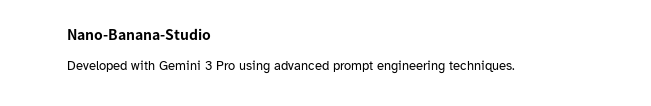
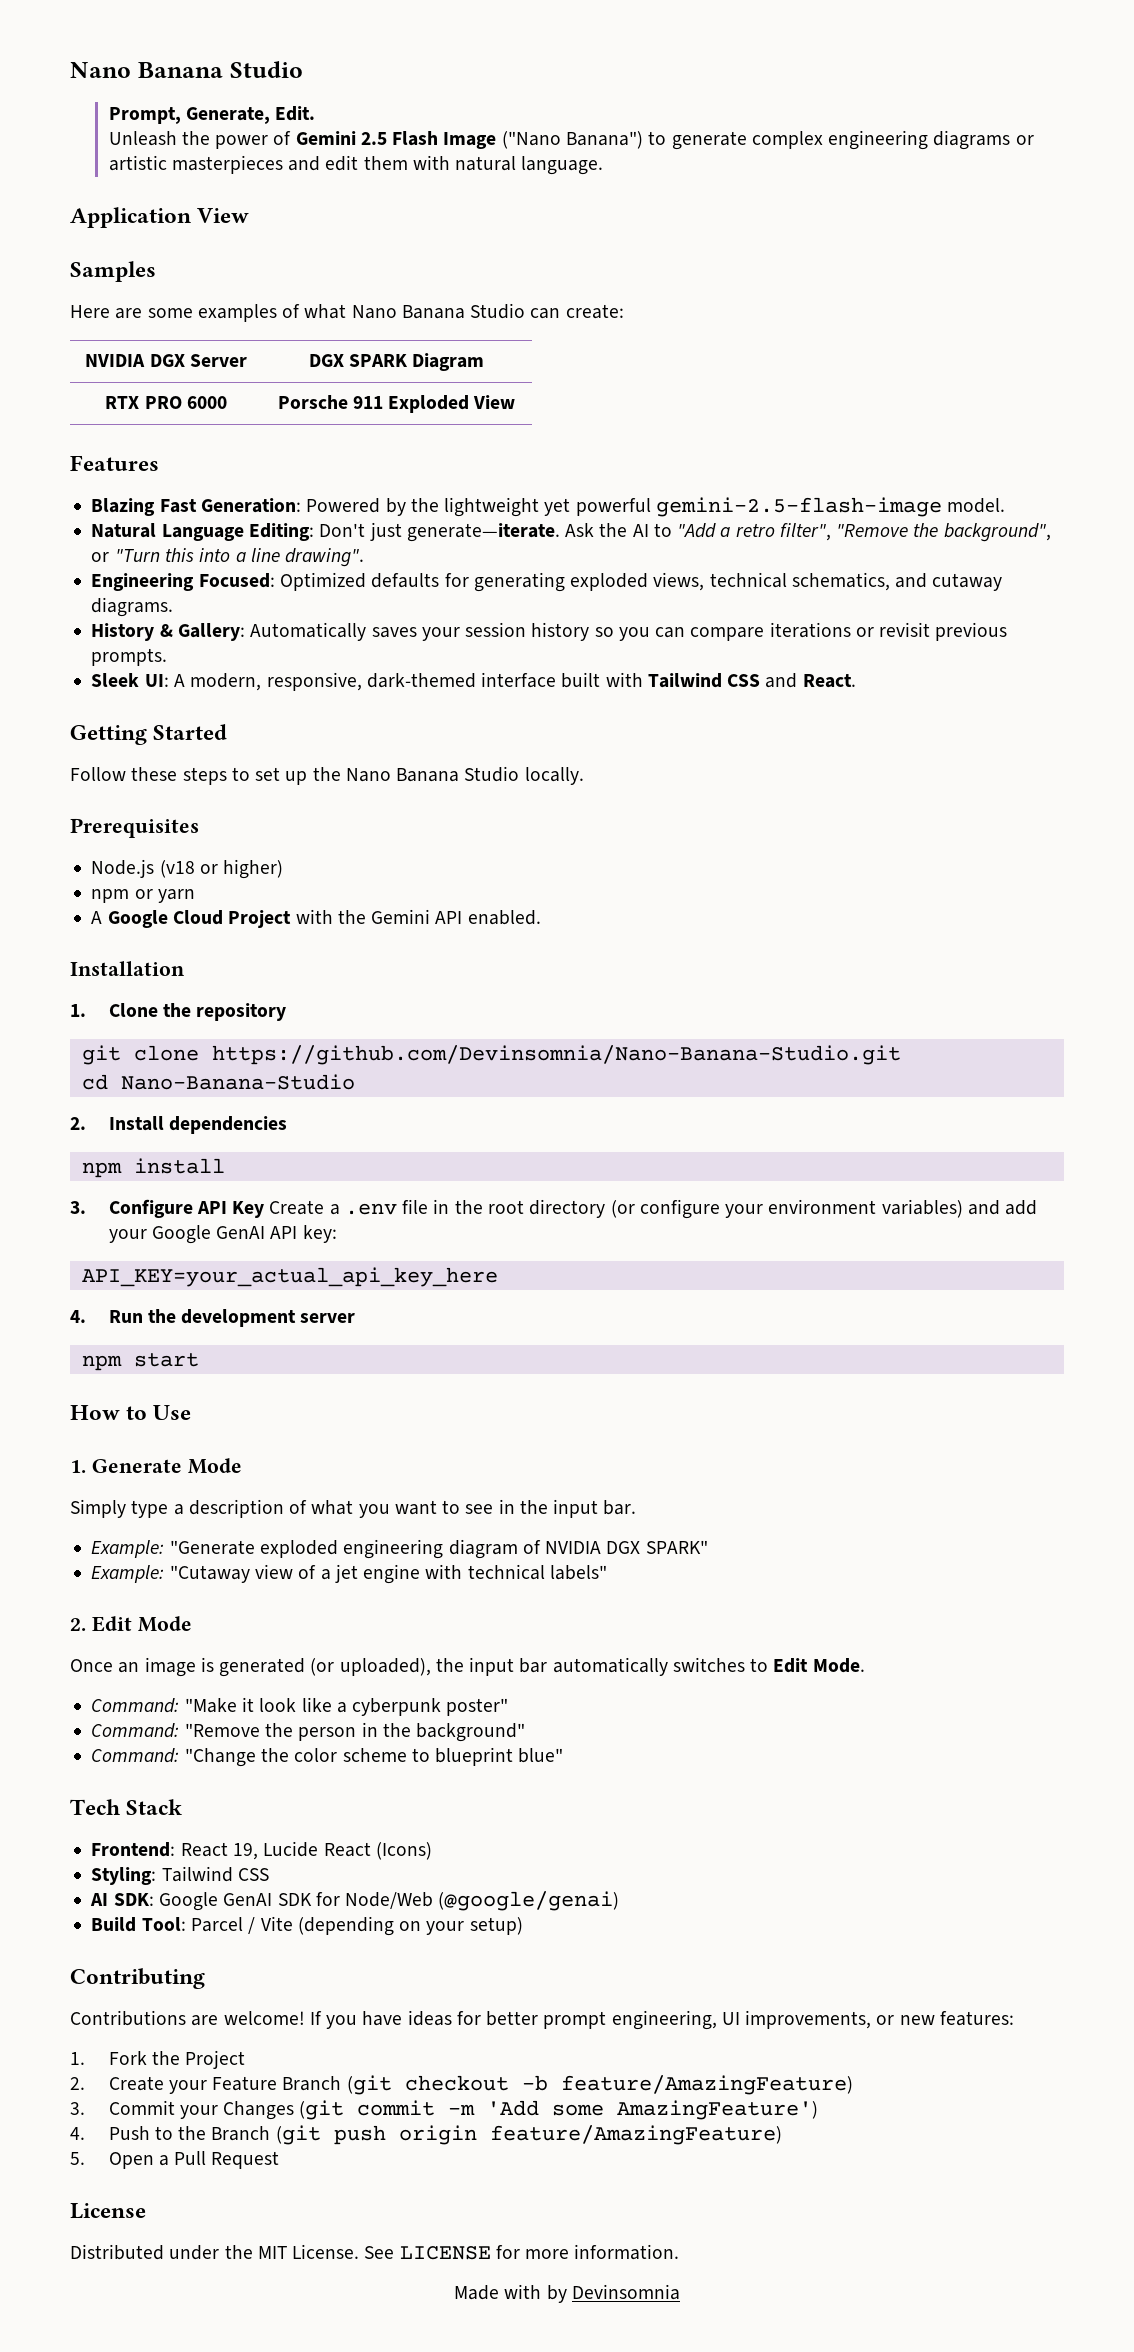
[67,28,211,40] [67,60,515,74] Nano-Banana-Studio // Developed with Gemini 3 Pro using advanced prompt engineering techniques. -> [70,61,303,78] [108,106,316,124] [108,130,1034,150] [108,155,604,175] [70,207,250,228] [70,261,156,282] [70,303,624,322] [85,354,247,367] [308,353,485,371] [105,396,227,409] [277,395,516,413] [70,455,159,471] [91,497,1006,517] [91,522,1051,542] [91,548,365,567] [91,572,1003,592] [91,597,174,617] [91,622,1008,641] [91,648,168,666] [91,672,856,691] [70,724,228,745] [70,766,584,785] [70,818,199,838] [91,859,284,879] [91,889,195,903] [91,909,541,928] [70,961,185,976] [70,1003,287,1021] [81,1045,901,1065] [81,1074,355,1090] [70,1116,287,1134] [81,1158,225,1178] [70,1199,1038,1219] [108,1225,337,1244] [81,1267,498,1287] [70,1309,356,1327] [81,1353,199,1371] [70,1405,192,1420] [70,1458,242,1474] [70,1499,637,1518] [91,1539,708,1559] [91,1564,607,1584] [70,1616,192,1632] [70,1657,865,1677] [91,1697,509,1716] [91,1722,526,1742] [91,1747,564,1767] [70,1799,183,1815] [91,1841,432,1860] [91,1866,269,1885] [90,1891,620,1911] [91,1916,523,1936] [70,1968,205,1989] [70,2010,1014,2030] [70,2050,246,2069] [70,2075,853,2095] [70,2100,819,2120] [70,2125,782,2145] [70,2151,280,2169] [70,2203,146,2219] [70,2244,680,2260] [454,2284,680,2303] Nano Banana Studio // Prompt, Generate, Edit. // Unleash the power of Gemini 2.5 Flash Image ("Nano Banana") to generate complex engineering diagrams or artistic masterpieces and edit them with natural language. // Application View // Samples // Here are some examples of what Nano Banana Studio can create: // NVIDIA DGX Server | DGX SPARK Diagram // RTX PRO 6000 | Porsche 911 Exploded View // Features // Blazing Fast Generation: Powered by the lightweight yet powerful gemini-2.5-flash-image model. // Natural Language Editing: Don't just generate—iterate. Ask the AI to "Add a retro filter", "Remove the background", or "Turn this into a line drawing". // Engineering Focused: Optimized defaults for generating exploded views, technical schematics, and cutaway diagrams. // History & Gallery: Automatically saves your session history so you can compare iterations or revisit previous prompts. // Sleek UI: A modern, responsive, dark-themed interface built with Tailwind CSS and React. // Getting Started // Follow these steps to set up the Nano Banana Studio locally. // Prerequisites // Node.js (v18 or higher) // npm or yarn // A Google Cloud Project with the Gemini API enabled. // Installation // 1. Clone the repository // git clone https://github.com/Devinsomnia/Nano-Banana-Studio.git // cd Nano-Banana-Studio // 2. Install dependencies // npm install // 3. Configure API Key Create a .env file in the root directory (or configure your environment variables) and add your Google GenAI API key: // API_KEY=your_actual_api_key_here // 4. Run the development server // npm start // How to Use // 1. Generate Mode // Simply type a description of what you want to see in the input bar. // Example: "Generate exploded engineering diagram of NVIDIA DGX SPARK" // Example: "Cutaway view of a jet engine with technical labels" // 2. Edit Mode // Once an image is generated (or uploaded), the input bar automatically switches to Edit Mode. // Command: "Make it look like a cyberpunk poster" // Command: "Remove the person in the background" // Command: "Change the color scheme to blueprint blue" // Tech Stack // Frontend: React 19, Lucide React (Icons) // Styling: Tailwind CSS // AI SDK: Google GenAI SDK for Node/Web (@google/genai) // Build Tool: Parcel / Vite (depending on your setup) // Contributing // Contributions are welcome! If you have ideas for better prompt engineering, UI improvements, or new features: // 1. Fork the Project // 2. Create your Feature Branch (git checkout -b feature/AmazingFeature) // 3. Commit your Changes (git commit -m 'Add some AmazingFeature') // 4. Push to the Branch (git push origin feature/AmazingFeature) // 5. Open a Pull Request // License // Distributed under the MIT License. See LICENSE for more information. // Made with by Devinsomnia

